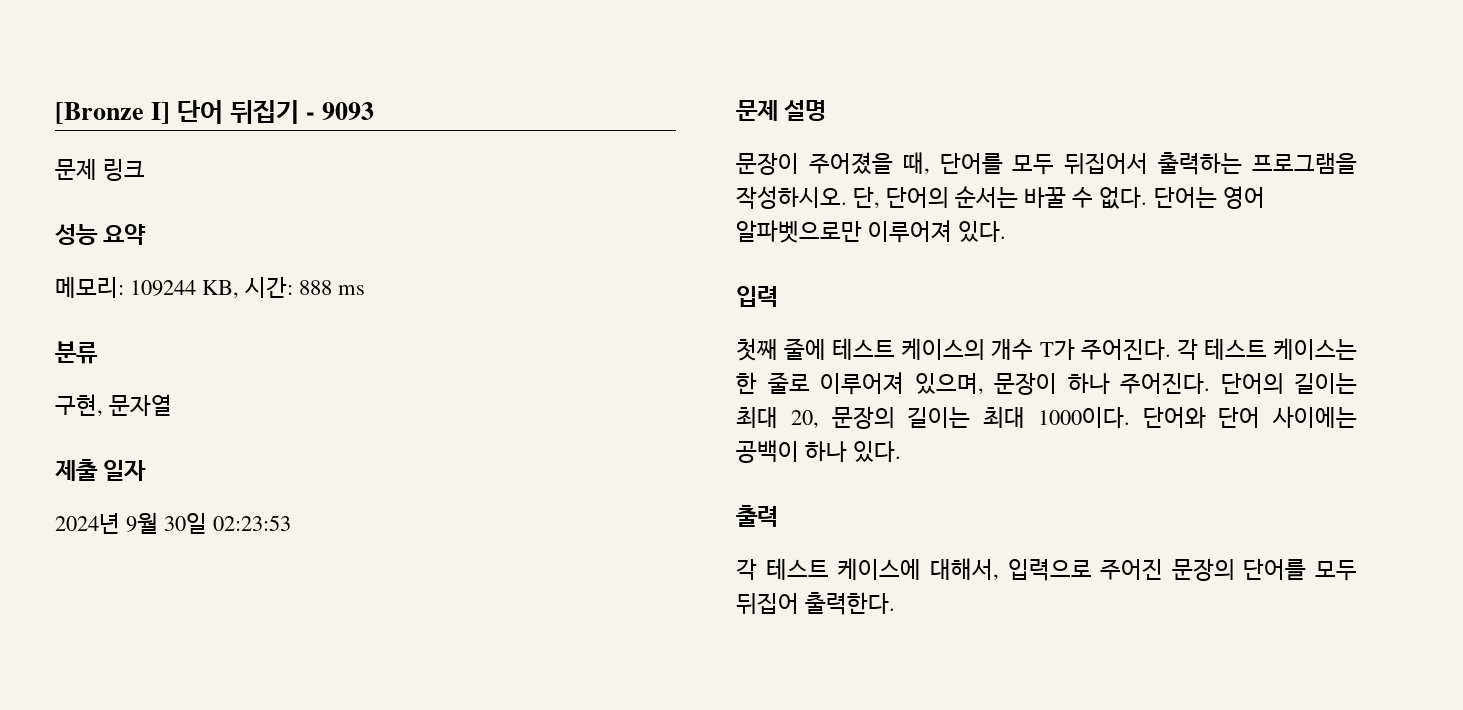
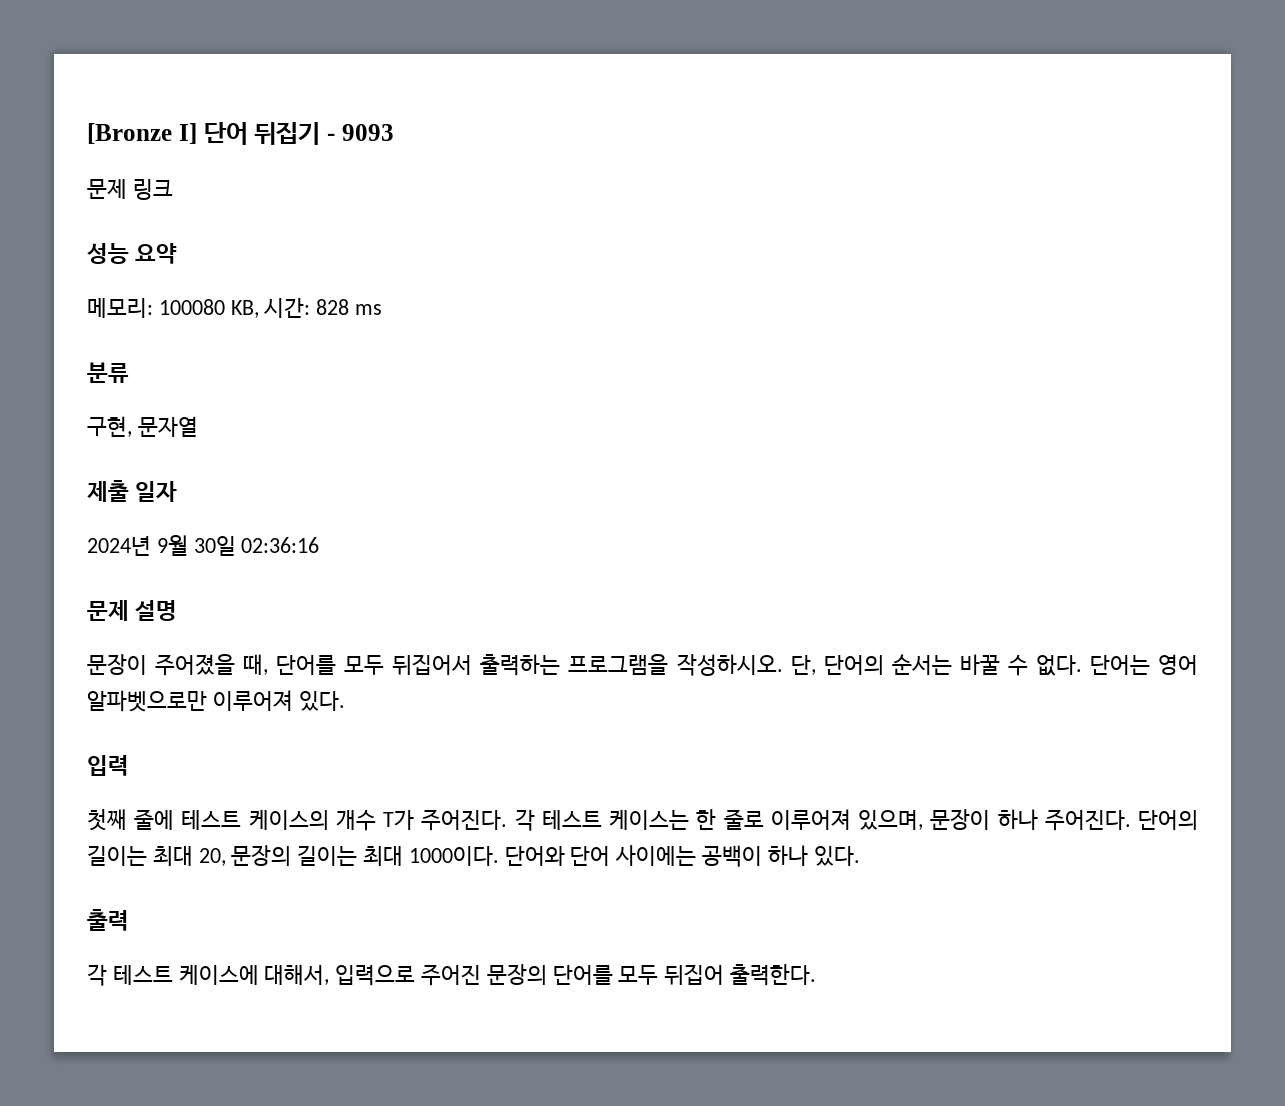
[130,280,197,296] 109244 -> [158,299,225,315] 100080
[299,280,333,295] 888 -> [316,299,350,315] 828
[213,515,292,531] 02:23:53 -> [241,537,320,553] 02:36:16

